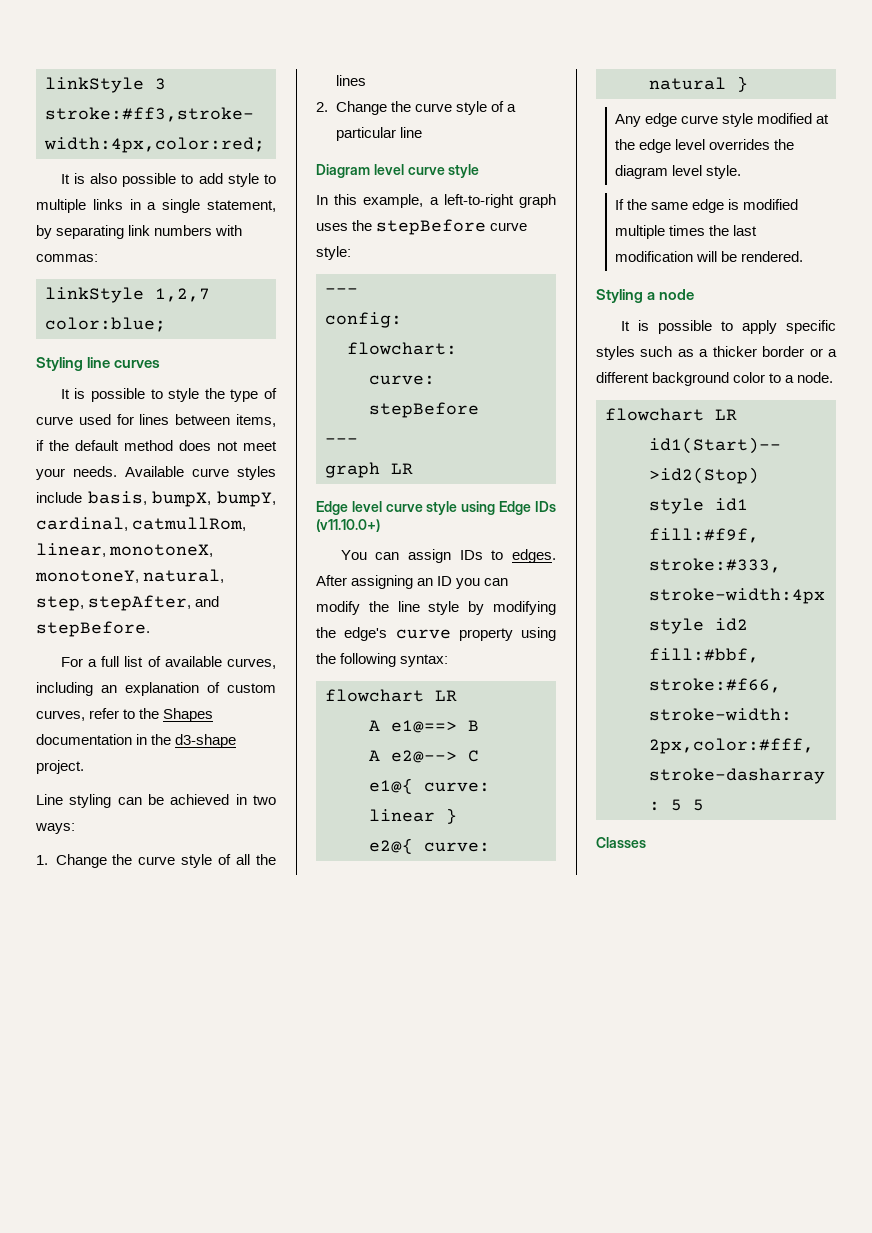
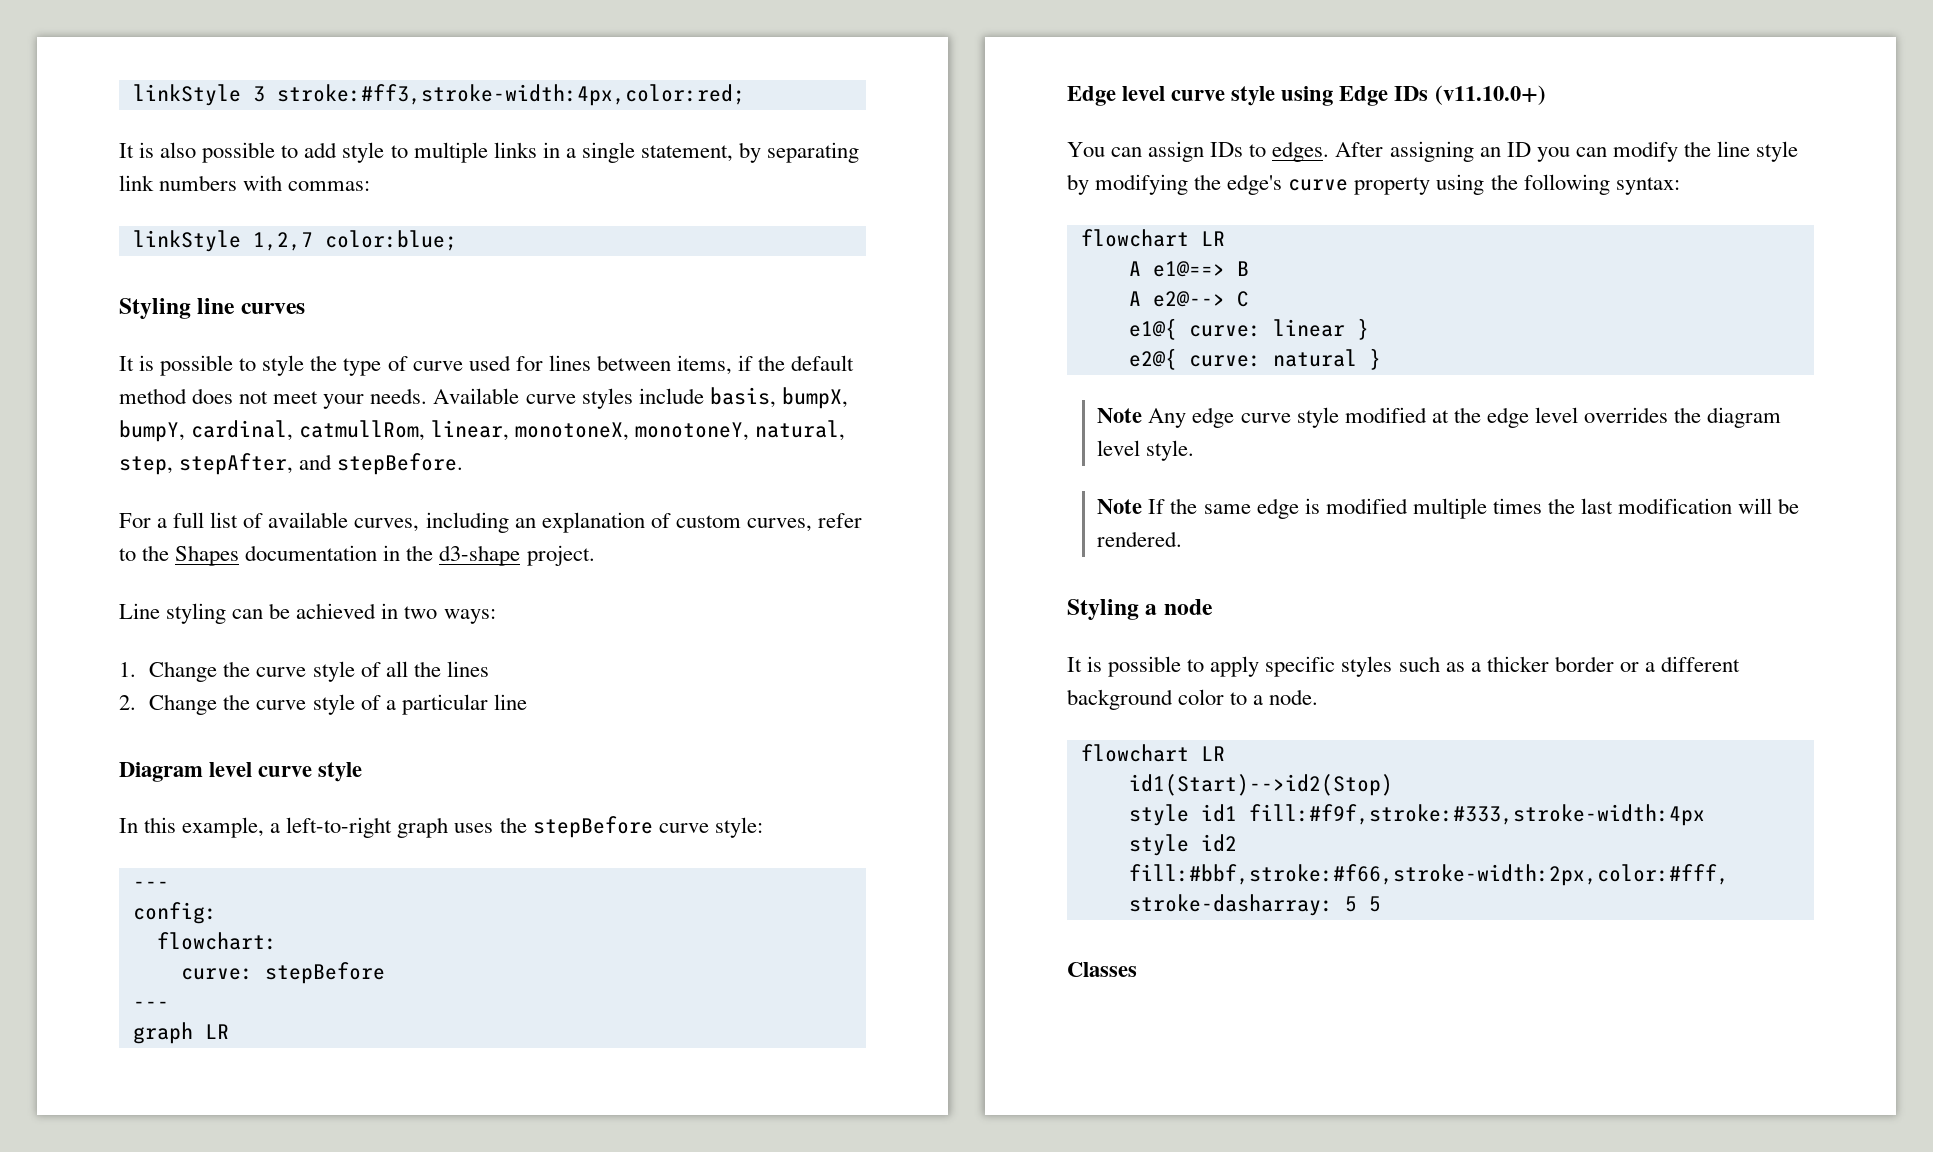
(748, 84) none -> [1097,408,1143,423] Note
(742, 172) none -> [1097,499,1143,514] Note

